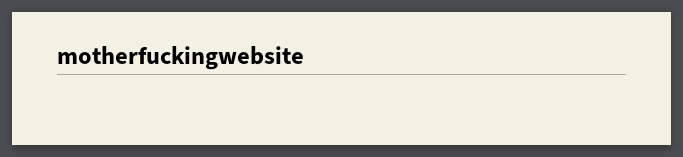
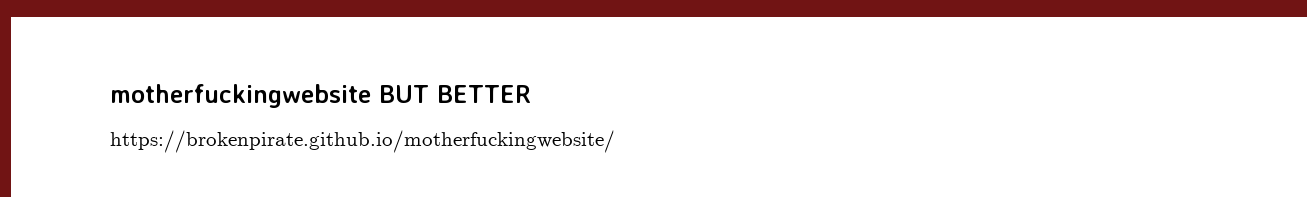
(304, 58) none -> [379,85,531,103] [110,130,615,153] BUT BETTER // https://brokenpirate.github.io/motherfuckingwebsite/

